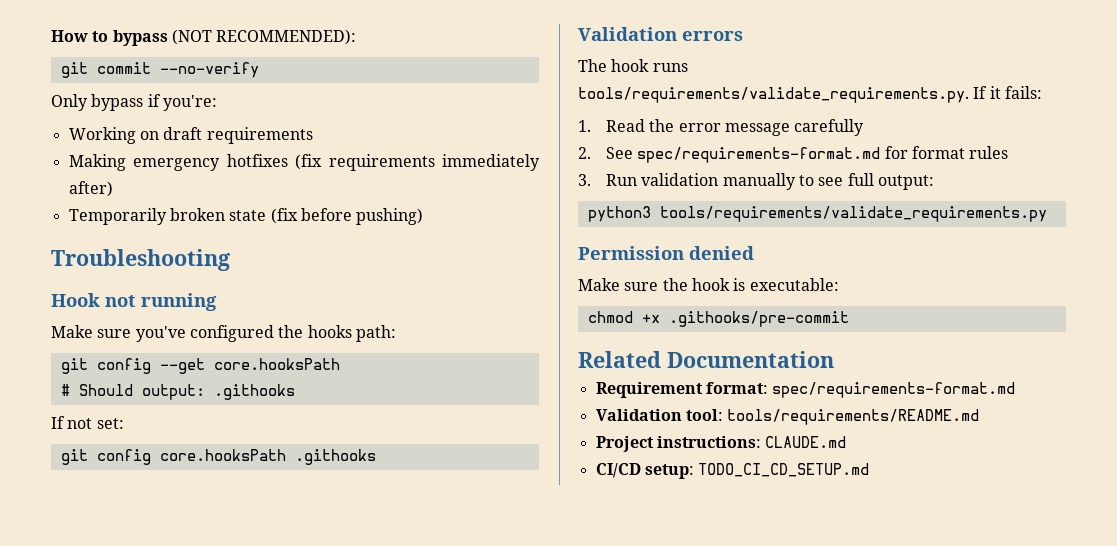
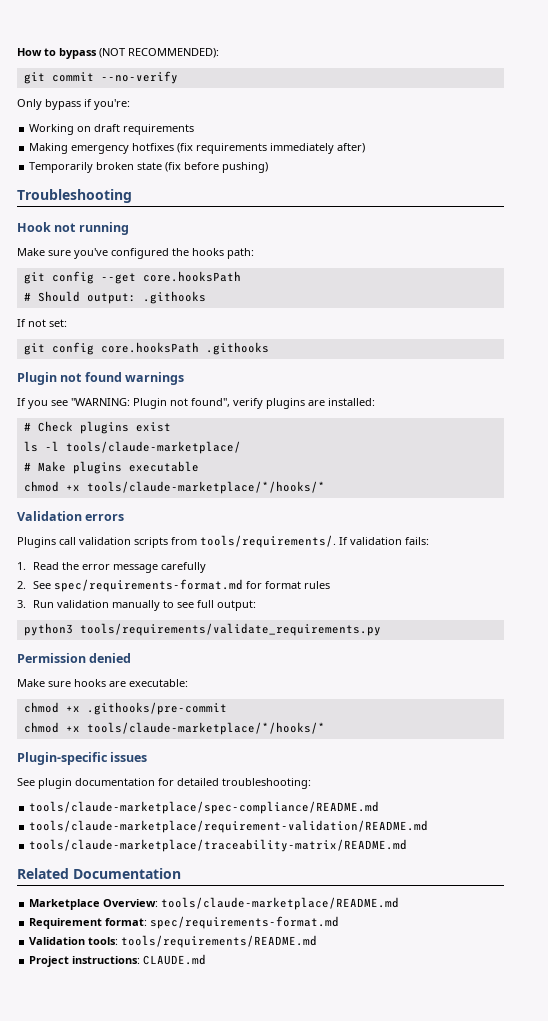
[578,27,743,41] [578,59,688,72] [578,86,1001,103] Validation errors // The hook runs tools/requirements/validate_requirements.py. If it -> [17,372,185,385] [17,398,375,409] [23,421,171,434] [23,441,241,454] [23,461,199,474] [23,481,325,494] [17,511,125,521] [17,535,402,548] Plugin not found warnings // If you see "WARNING: Plugin not found", verify plugins are installed: // # Check plugins exist // ls -l tools/claude-marketplace/ // # Make plugins executable // chmod +x tools/claude-marketplace/*/hooks/* // Validation errors // Plugins call validation scripts from tools/requirements/. If validation
[662,278,746,291] the hook is -> [74,679,126,687] hooks are
(849, 319) none -> [23,722,325,735] [17,752,148,765] [17,778,311,789] [29,801,380,814] [29,820,429,833] [29,839,408,852] // chmod +x tools/claude-marketplace/*/hooks/* // Plugin-specific issues // See plugin documentation for detailed troubleshooting: // tools/claude-marketplace/spec-compliance/README.md // tools/claude-marketplace/requirement-validation/README.md // tools/claude-marketplace/traceability-matrix/README.md
(834, 359) none -> [29,897,400,910] // Marketplace Overview: tools/claude-marketplace/README.md
[685,409,723,421] tool: -> [88,937,119,945] tools:
[595,463,870,479] // CI/CD setup: TODO_CI_CD_SETUP.md -> (207, 959) none

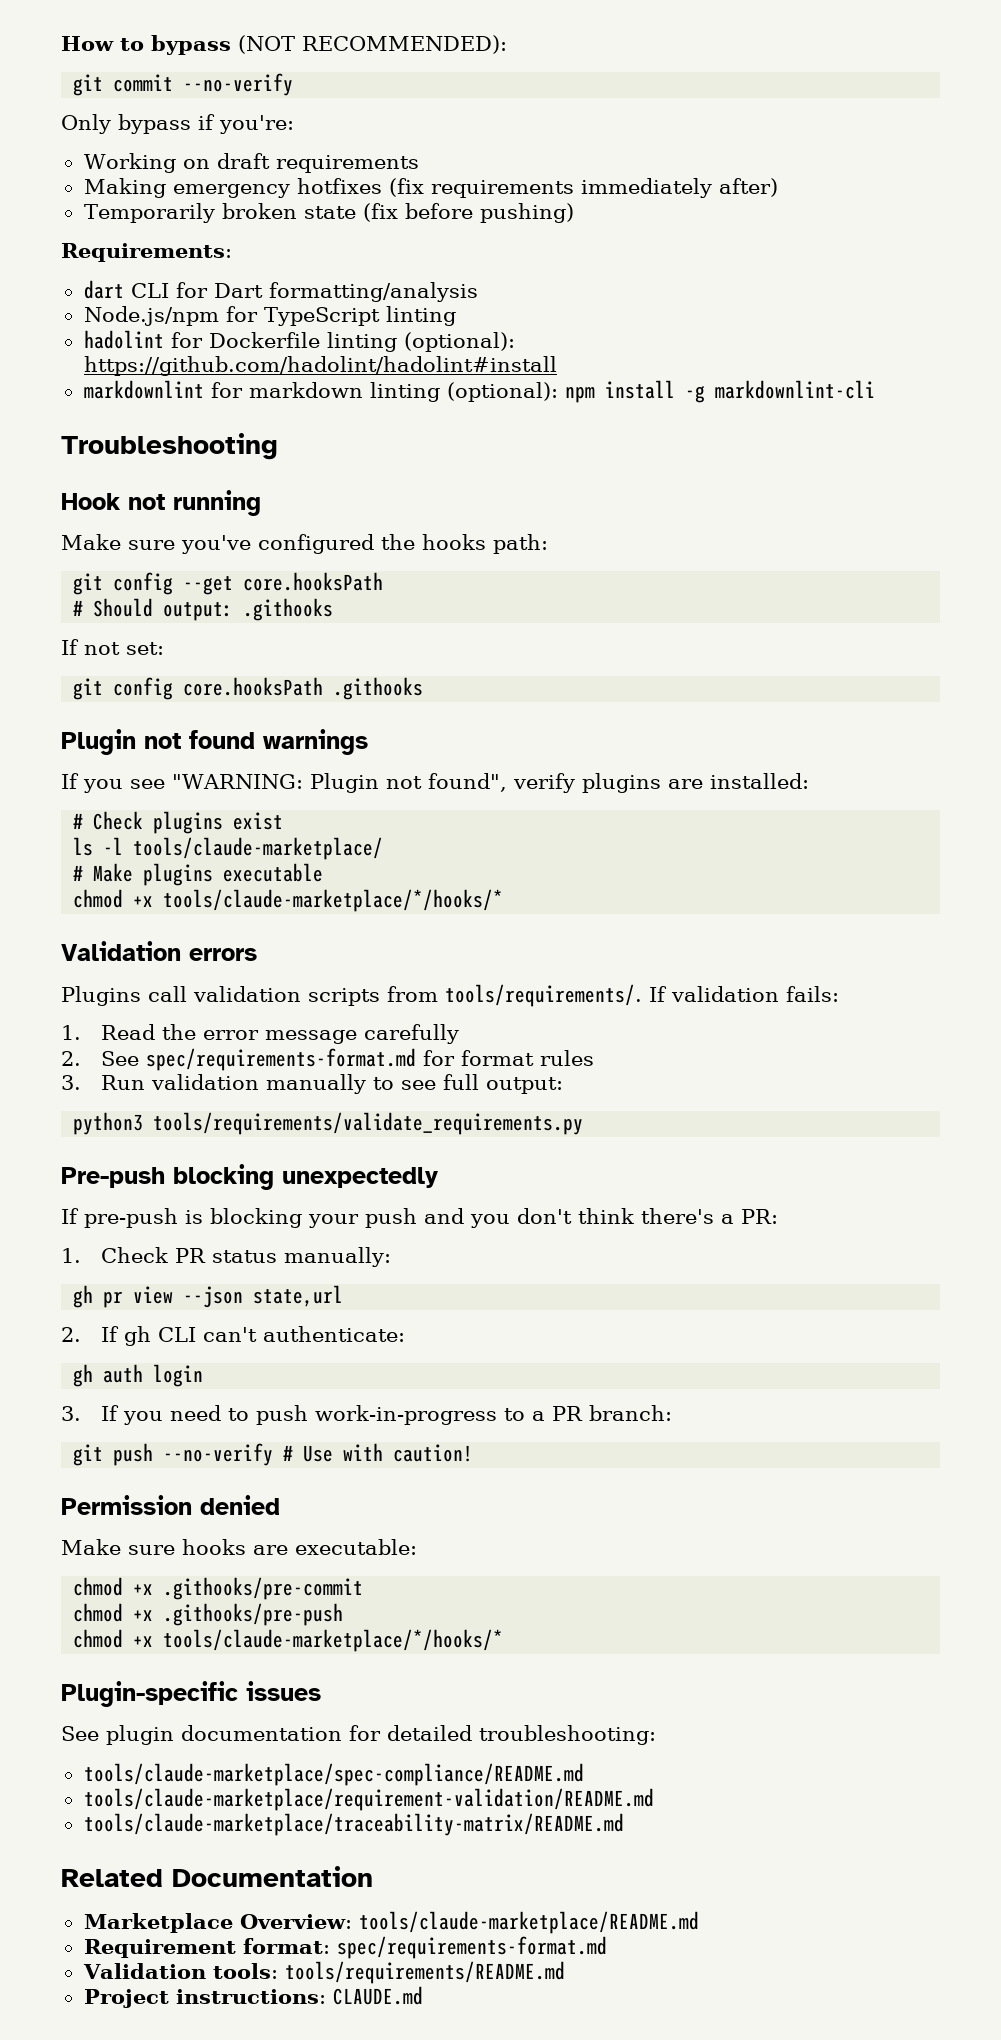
(269, 167) none -> [61,243,232,262] [83,280,478,302] [83,306,456,326] [83,330,515,352] [83,356,557,376] [83,380,875,403] // Requirements: // dart CLI for Dart formatting/analysis // Node.js/npm for TypeScript linting // hadolint for Dockerfile linting (optional): https://github.com/hadolint/hadolint#install // markdownlint for markdown linting (optional): npm install -g markdownlint-cli
(381, 629) none -> [61,1164,438,1190] [61,1208,778,1228] [61,1247,392,1267] [73,1285,344,1308] [61,1326,406,1346] [73,1364,204,1387] [61,1405,673,1425] [73,1443,474,1466] // Pre-push blocking unexpectedly // If pre-push is blocking your push and you don't think there's a PR: // 1. Check PR status manually: // gh pr view --json state,url // 2. If gh CLI can't authenticate: // gh auth login // 3. If you need to push work-in-progress to a PR branch: // git push --no-verify # Use with caution!
(227, 708) none -> [73,1603,344,1626] // chmod +x .githooks/pre-push

